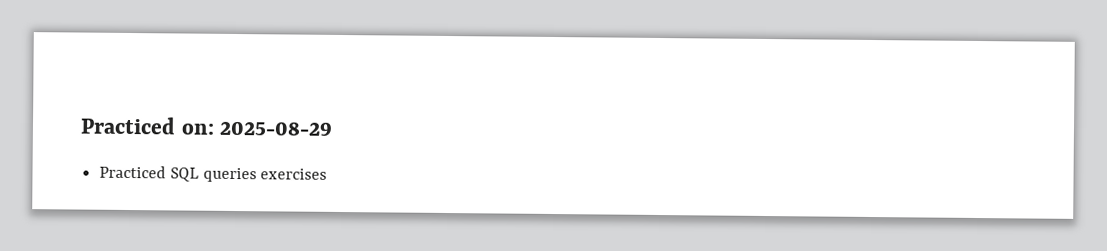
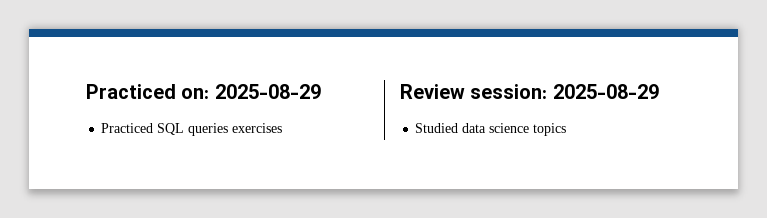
(328, 174) none -> [400,84,659,99] [415,123,567,136] // Review session: 2025-08-29 // Studied data science topics

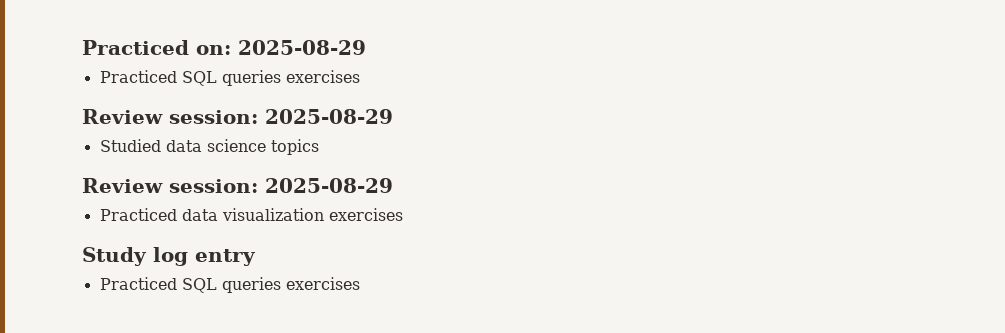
(567, 129) none -> [82,178,393,193] [99,208,403,221] [82,247,256,266] [99,277,360,293] // Review session: 2025-08-29 // Practiced data visualization exercises // Study log entry // Practiced SQL queries exercises

